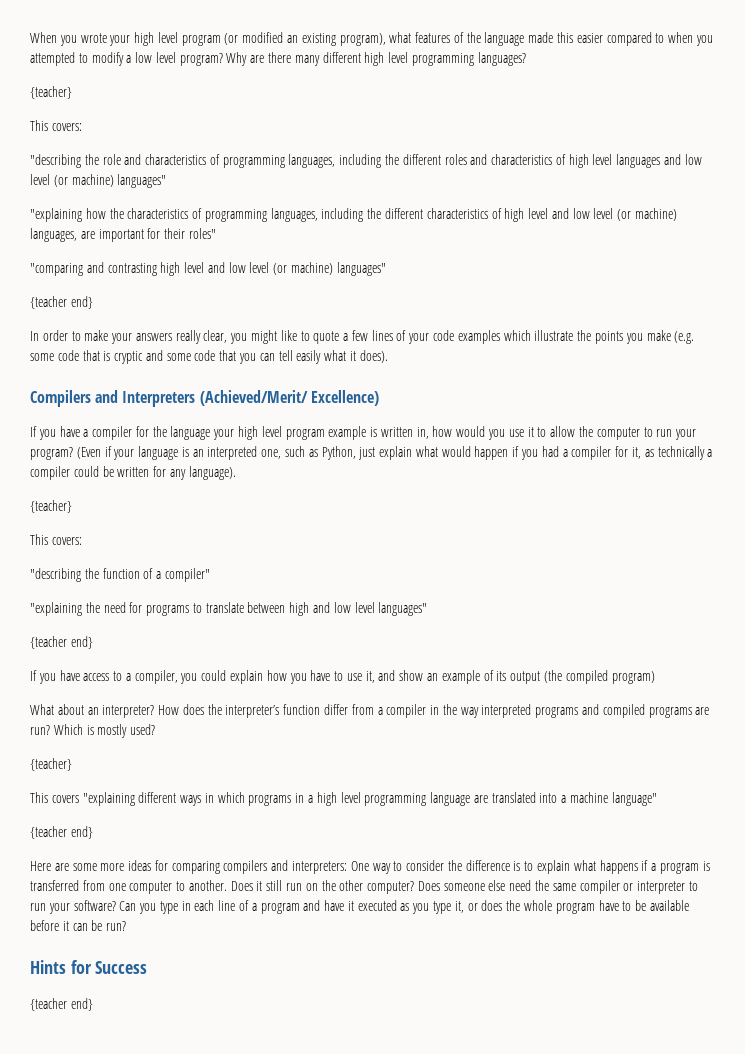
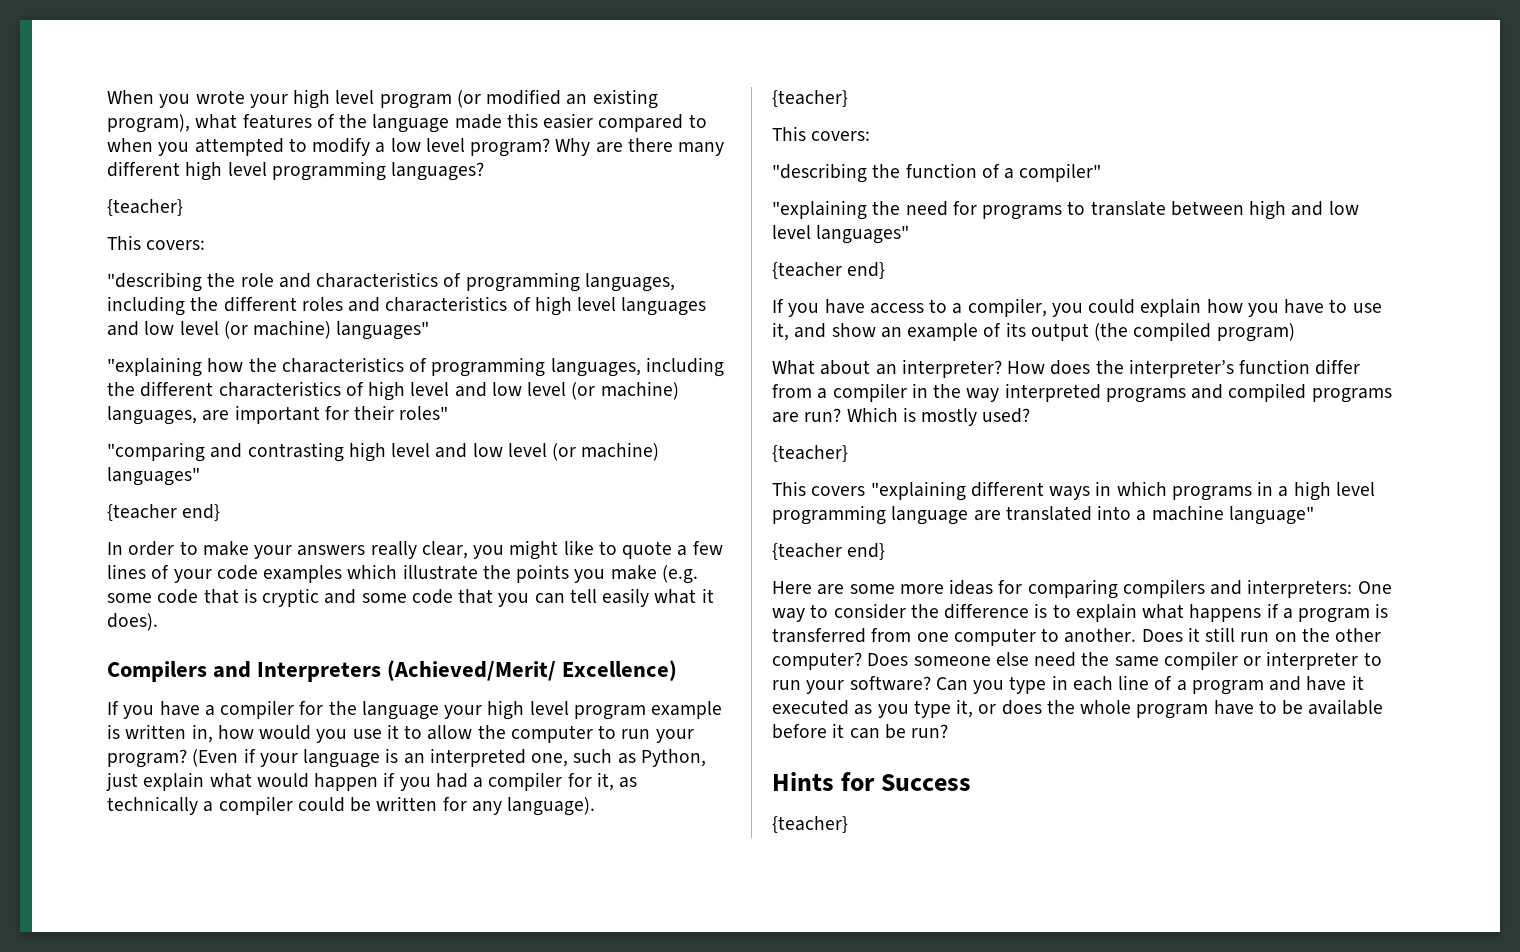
[30,998,93,1011] {teacher end} -> [772,816,848,833] {teacher}

